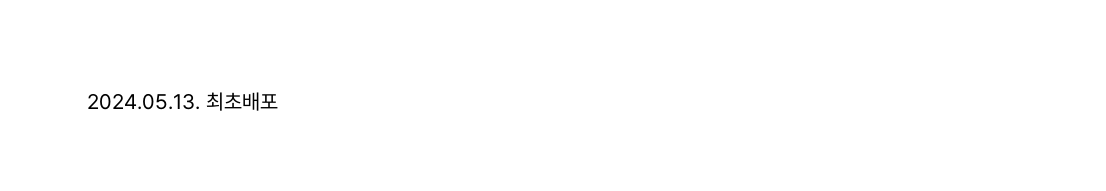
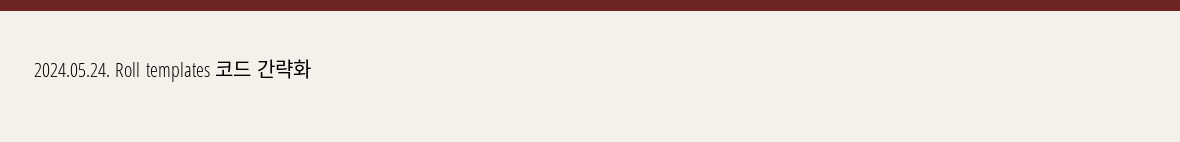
[87,92,278,111] 2024.05.13. 최초배포 -> [34,59,311,82] 2024.05.24. Roll templates 코드 간략화

